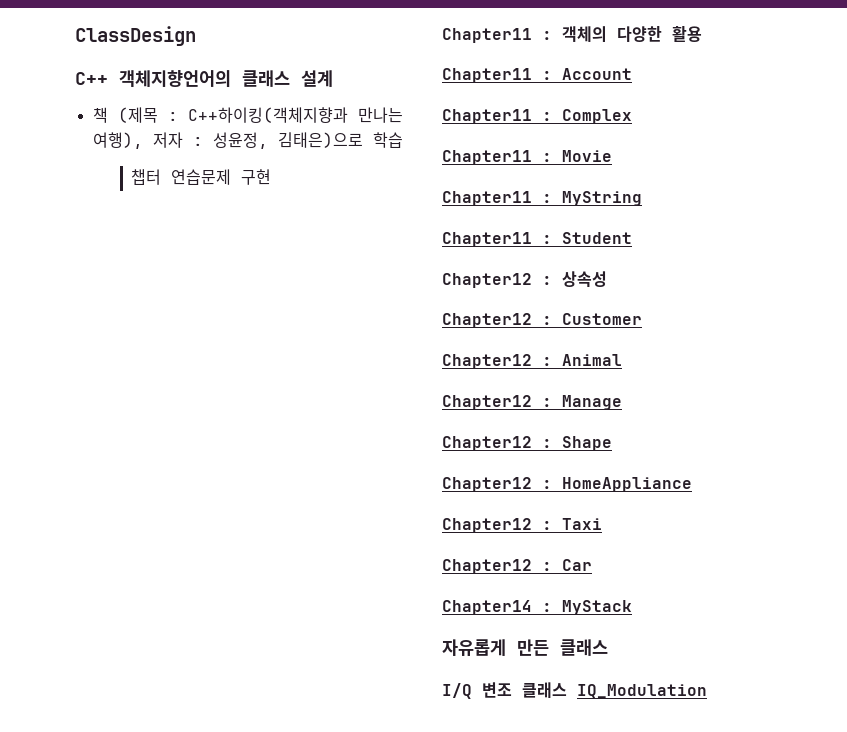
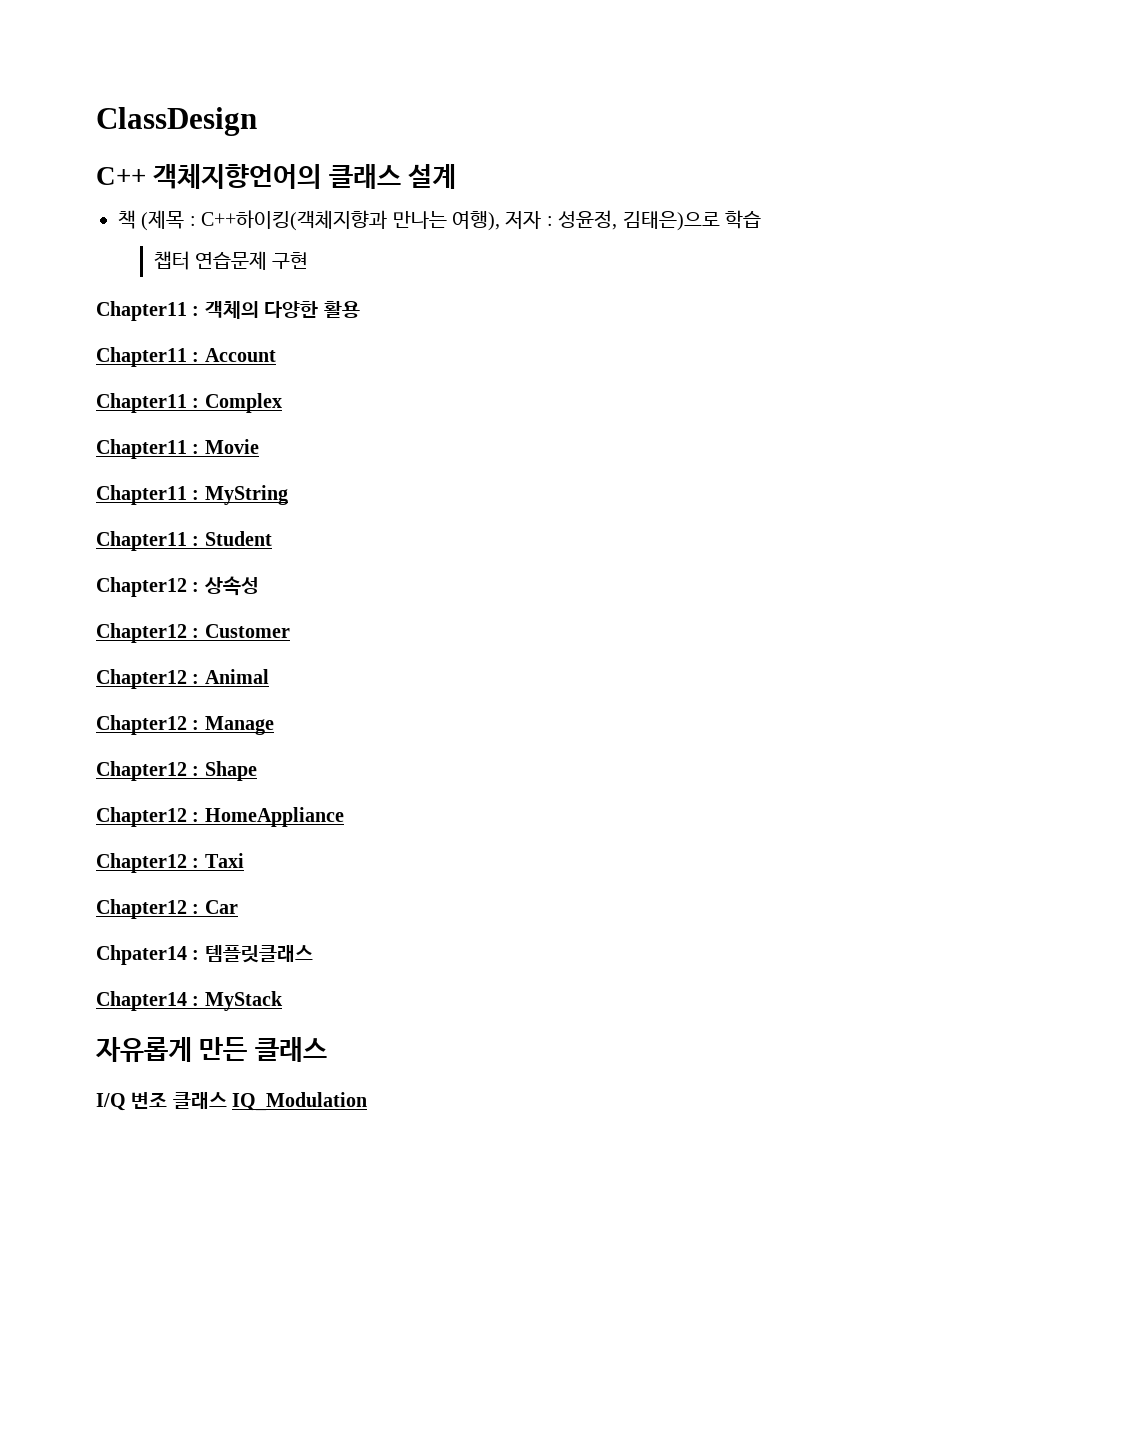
(592, 565) none -> [96,945,313,965] // Chpater14 : 템플릿클래스

